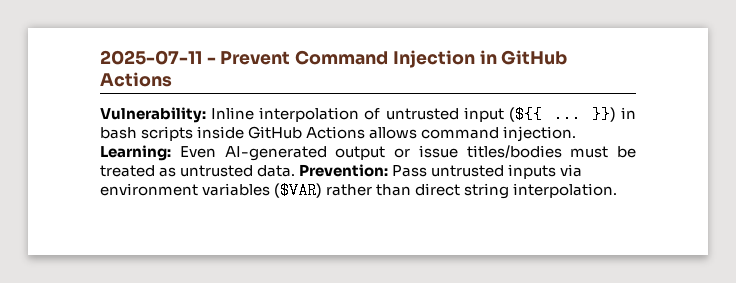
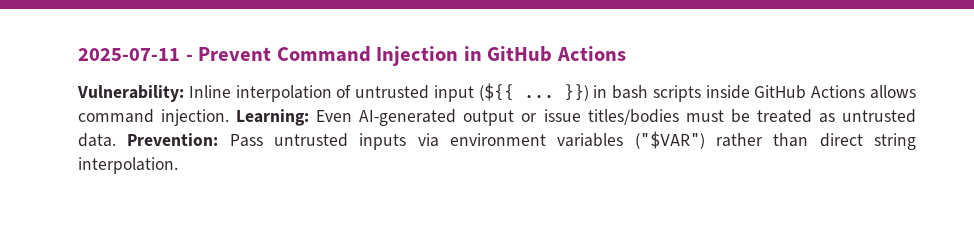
[274,182,323,199] ($VAR) -> [634,131,705,149] ("$VAR")

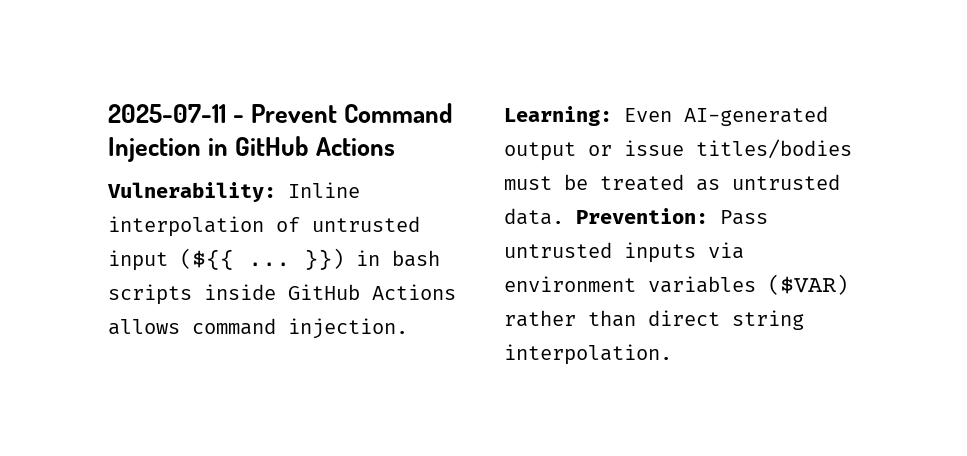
[634,131,705,149] ("$VAR") -> [768,274,848,295] ($VAR)

